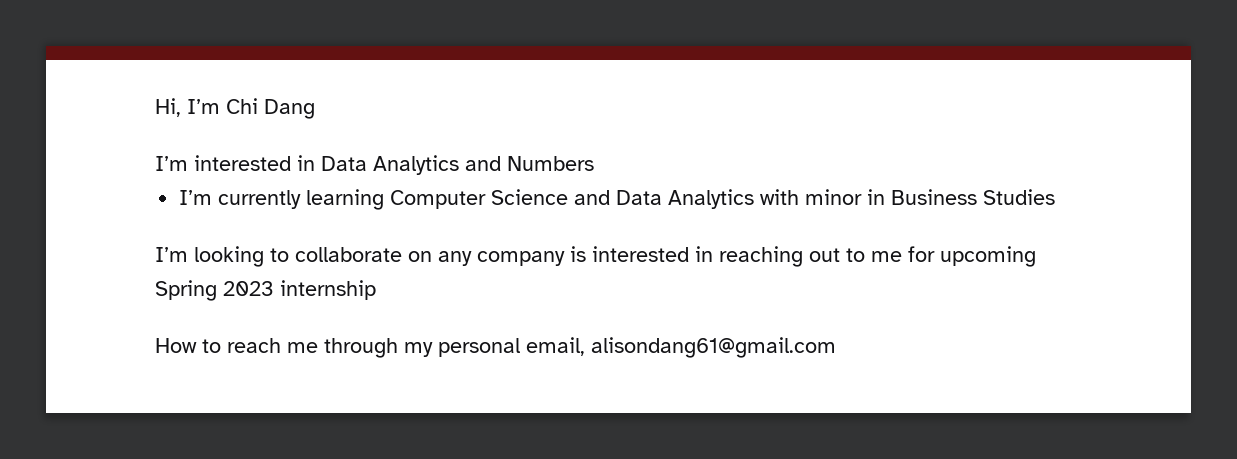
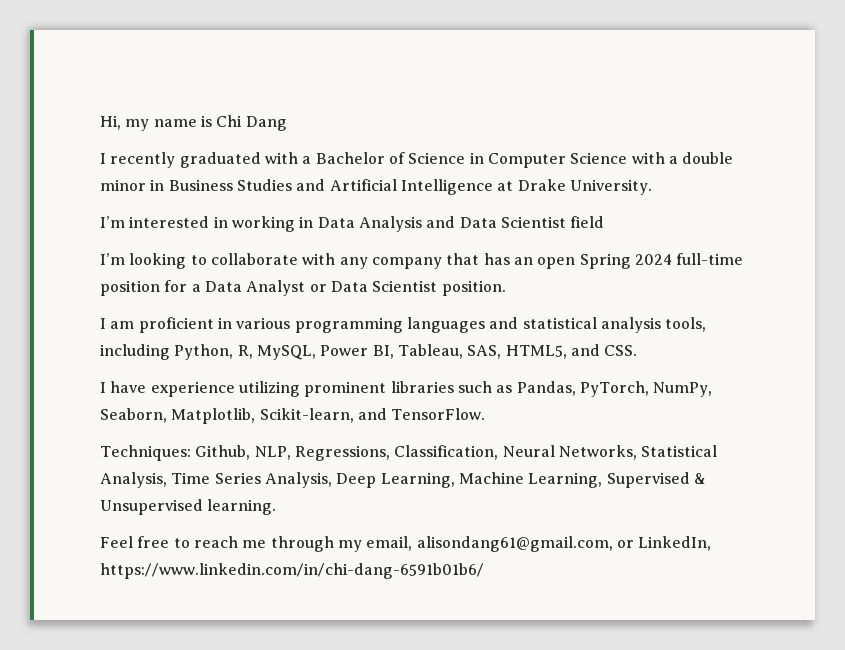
[187,99,220,114] I’m -> [125,115,212,131] my name is
[155,155,594,175] [179,189,1056,210] I’m interested in Data Analytics and Numbers // I’m currently learning Computer Science and Data Analytics with minor in Business Studies -> [100,152,734,168] [100,179,652,195] [100,216,605,232] I recently graduated with a Bachelor of Science in Computer Science with a double minor in Business Studies and Artificial Intelligence at Drake University. // I’m interested in working in Data Analysis and Data Scientist field
[408,251,432,262] on -> [302,253,336,265] with
[570,246,1036,267] [155,280,376,301] [155,338,197,353] is interested in reaching out to me for upcoming Spring 2023 internship // How -> [446,253,744,269] [100,280,506,296] [100,317,707,333] [100,344,638,360] [100,381,713,397] [100,408,486,424] [100,445,718,461] [100,472,706,488] [100,499,277,515] [100,536,170,548] that has an open Spring 2024 full-time position for a Data Analyst or Data Scientist position. // I am proficient in various programming languages and statistical analysis tools, including Python, R, MySQL, Power BI, Tableau, SAS, HTML5, and CSS. // I have experience utilizing prominent libraries such as Pandas, PyTorch, NumPy, Seaborn, Matplotlib, Scikit-learn, and TensorFlow. // Techniques: Github, NLP, Regressions, Classification, Neural Networks, Statistical Analysis, Time Series Analysis, Deep Learning, Machine Learning, Supervised & Unsupervised learning. // Feel free
[438,337,836,358] personal email, alisondang61@gmail.com -> [366,536,712,552] [100,563,484,579] email, alisondang61@gmail.com, or LinkedIn, https://www.linkedin.com/in/chi-dang-6591b01b6/

